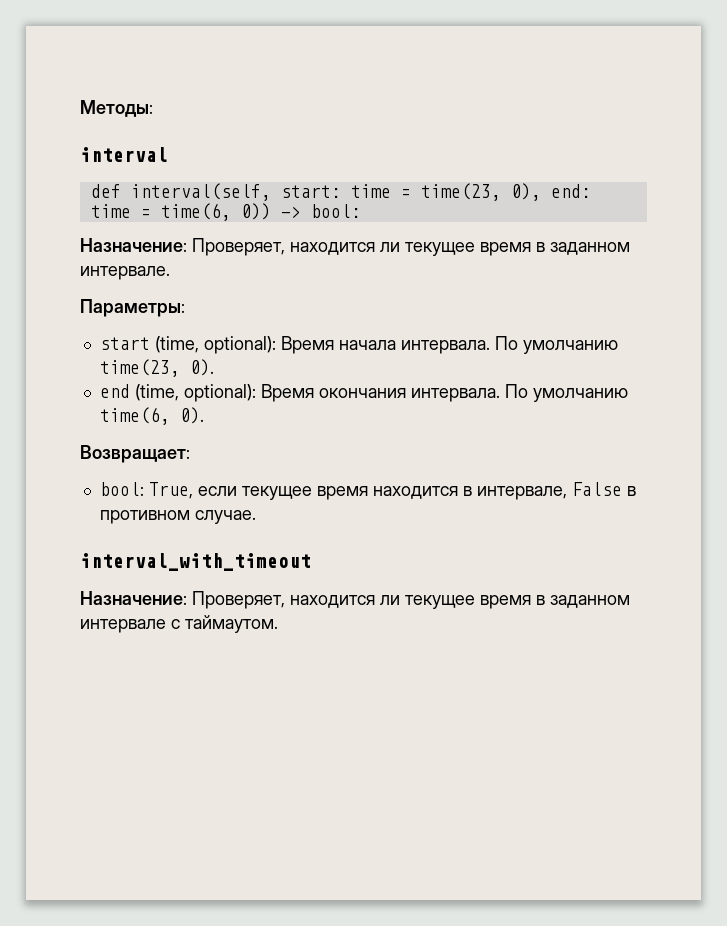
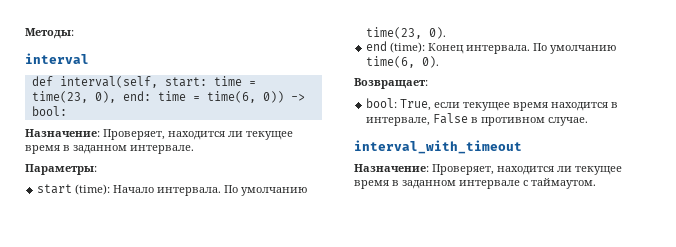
[154,336,396,354] (time, optional): Время начала -> [75,184,155,195] (time): Начало
[134,384,406,402] (time, optional): Время окончания -> [390,42,465,54] (time): Конец

